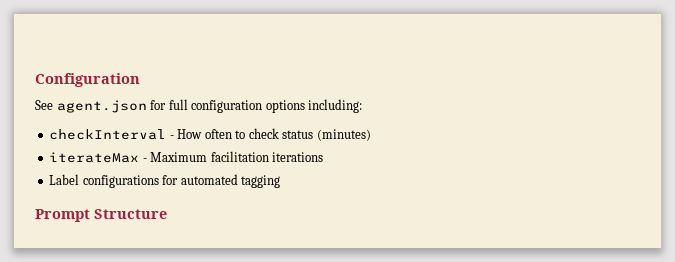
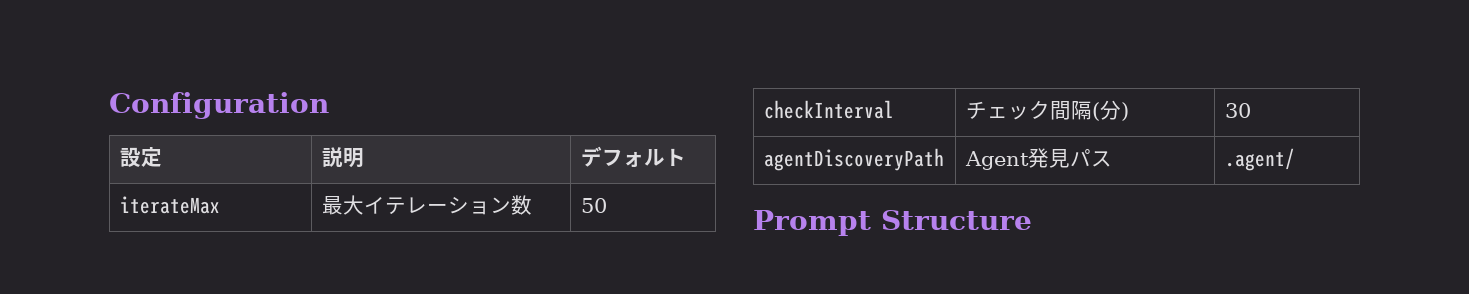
[35,99,363,113] [49,128,371,141] [49,151,324,163] [49,174,281,188] // See agent.json for full configuration options including: // checkInterval - How often to check status (minutes) // iterateMax - Maximum facilitation iterations // Label configurations for automated tagging -> [119,147,162,167] [321,147,364,168] [580,146,686,167] [119,196,220,214] [321,195,532,215] [580,198,607,213] [763,100,894,119] [965,100,1129,121] [1224,103,1251,118] [763,148,944,171] [964,148,1112,170] [1224,148,1295,171] // 設定 | 説明 | デフォルト // iterateMax | 最大イテレーション数 | 50 // checkInterval | チェック間隔(分) | 30 // agentDiscoveryPath | Agent発見パス | .agent/

